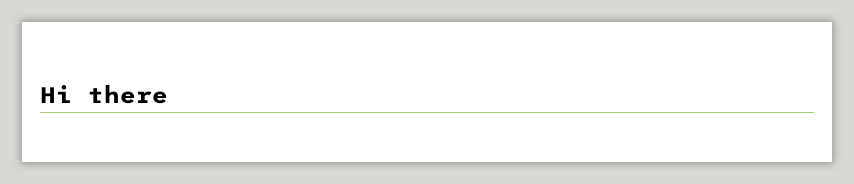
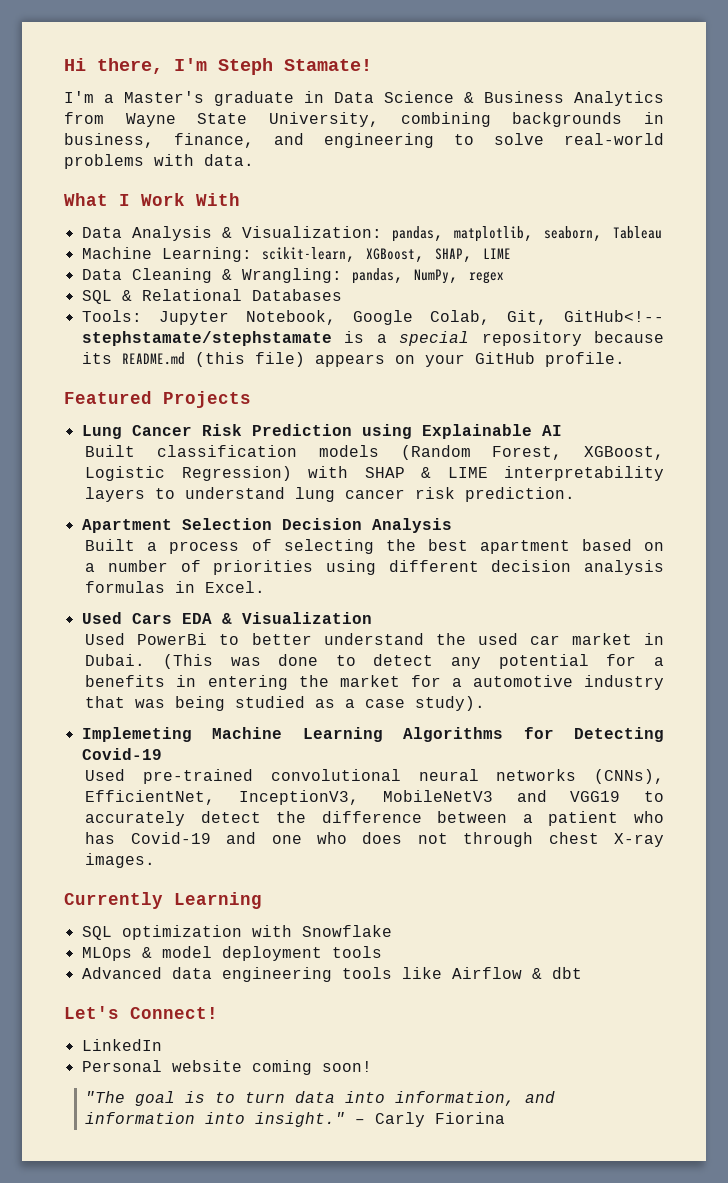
[88,85,168,104] there -> [97,58,372,75] [64,91,664,106] [64,112,664,127] [64,133,664,148] [64,154,254,169] [64,193,240,206] [81,226,662,242] [81,247,511,262] [81,268,504,284] [81,289,342,304] [81,310,664,325] [81,331,665,346] [81,352,625,367] [64,391,251,408] [81,424,562,439] [85,445,664,460] [85,466,664,481] [85,487,576,502] [81,518,452,533] [85,539,664,554] [85,560,664,575] [85,581,266,593] [81,612,372,624] [85,633,664,645] [85,654,664,669] [85,675,664,690] [85,696,486,711] [81,727,664,742] [81,748,162,760] [85,769,665,784] [85,790,665,805] [85,811,664,826] [85,832,664,847] [85,853,156,868] [64,892,262,909] [81,925,392,940] [81,946,382,961] [81,967,582,982] [64,1006,218,1019] [81,1039,162,1051] [81,1060,372,1075] [85,1091,556,1106] [85,1112,506,1127] there, I'm Steph Stamate! // I'm a Master's graduate in Data Science & Business Analytics from Wayne State University, combining backgrounds in business, finance, and engineering to solve real-world problems with data. // What I Work With // Data Analysis & Visualization: pandas, matplotlib, seaborn, Tableau // Machine Learning: scikit-learn, XGBoost, SHAP, LIME // Data Cleaning & Wrangling: pandas, NumPy, regex // SQL & Relational Databases // Tools: Jupyter Notebook, Google Colab, Git, GitHub<!-- stephstamate/stephstamate is a special repository because its README.md (this file) appears on your GitHub profile. // Featured Projects // Lung Cancer Risk Prediction using Explainable AI // Built classification models (Random Forest, XGBoost, Logistic Regression) with SHAP & LIME interpretability layers to understand lung cancer risk prediction. // Apartment Selection Decision Analysis // Built a process of selecting the best apartment based on a number of priorities using different decision analysis formulas in Excel. // Used Cars EDA & Visualization // Used PowerBi to better understand the used car market in Dubai. (This was done to detect any potential for a benefits in entering the market for a automotive industry that was being studied as a case study). // Implemeting Machine Learning Algorithms for Detecting Covid-19 // Used pre-trained convolutional neural networks (CNNs), EfficientNet, InceptionV3, MobileNetV3 and VGG19 to accurately detect the difference between a patient who has Covid-19 and one who does not through chest X-ray images. // Currently Learning // SQL optimization with Snowflake // MLOps & model deployment tools // Advanced data engineering tools like Airflow & dbt // Let's Connect! // LinkedIn // Personal website coming soon! // "The goal is to turn data into information, and information into insight." – Carly Fiorina

